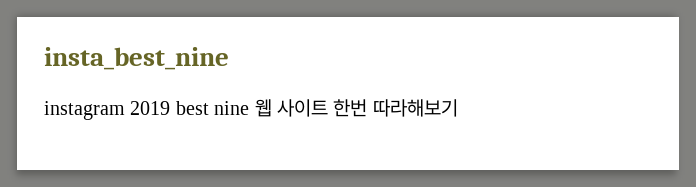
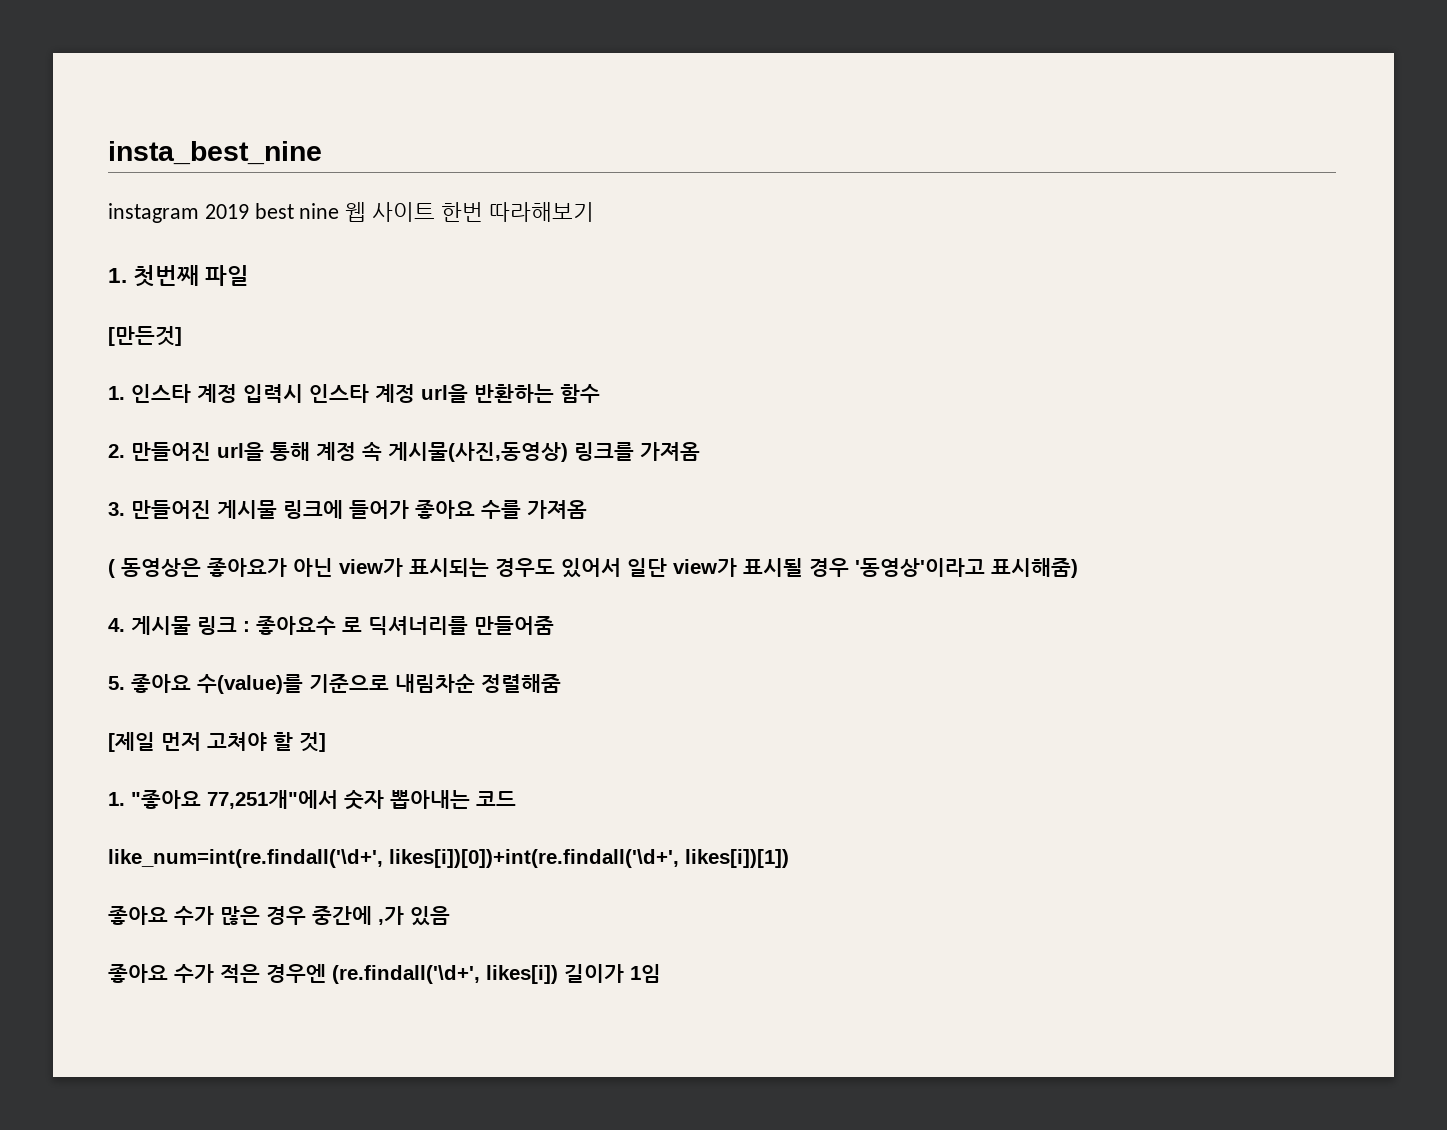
(458, 108) none -> [108,265,250,287] [108,326,182,346] [108,384,600,403] [108,442,700,462] [108,500,587,519] [108,558,1078,578] [108,616,554,635] [108,674,561,694] [108,732,326,752] [108,790,516,810] [108,849,789,868] [108,906,450,926] [108,964,661,984] // 1. 첫번째 파일 // [만든것] // 1. 인스타 계정 입력시 인스타 계정 url을 반환하는 함수 // 2. 만들어진 url을 통해 계정 속 게시물(사진,동영상) 링크를 가져옴 // 3. 만들어진 게시물 링크에 들어가 좋아요 수를 가져옴 // ( 동영상은 좋아요가 아닌 view가 표시되는 경우도 있어서 일단 view가 표시될 경우 '동영상'이라고 표시해줌) // 4. 게시물 링크 : 좋아요수 로 딕셔너리를 만들어줌 // 5. 좋아요 수(value)를 기준으로 내림차순 정렬해줌 // [제일 먼저 고쳐야 할 것] // 1. "좋아요 77,251개"에서 숫자 뽑아내는 코드 // like_num=int(re.findall('\d+', likes[i])[0])+int(re.findall('\d+', likes[i])[1]) // 좋아요 수가 많은 경우 중간에 ,가 있음 // 좋아요 수가 적은 경우엔 (re.findall('\d+', likes[i]) 길이가 1임

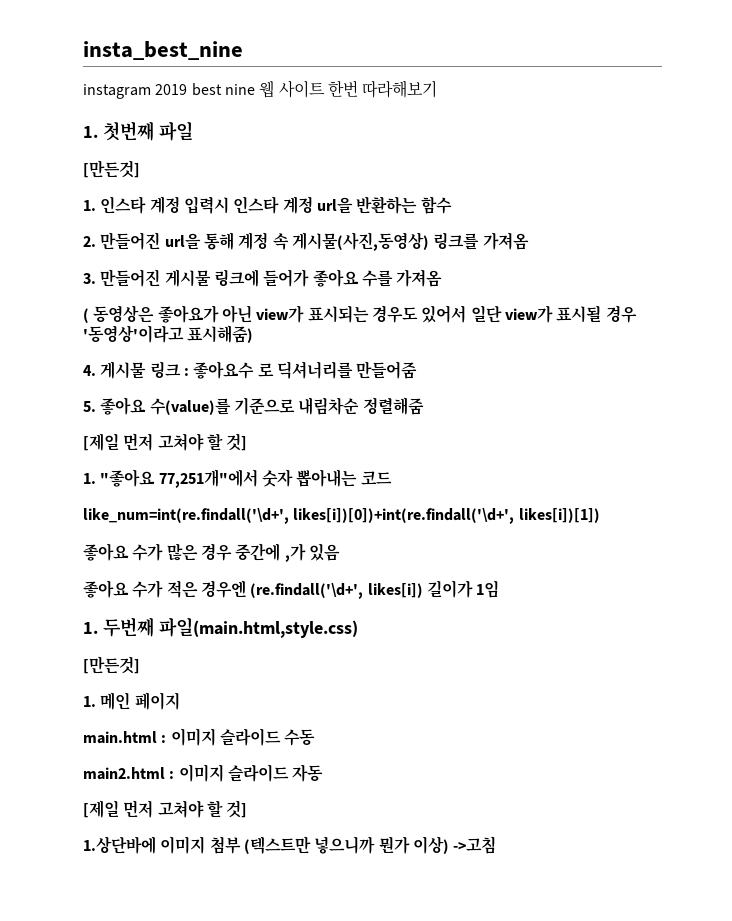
(661, 973) none -> [83,617,358,638] [83,656,140,674] [83,692,180,710] [83,728,316,746] [83,764,324,782] [83,800,248,818] [83,836,497,854] // 1. 두번째 파일(main.html,style.css) // [만든것] // 1. 메인 페이지 // main.html : 이미지 슬라이드 수동 // main2.html : 이미지 슬라이드 자동 // [제일 먼저 고쳐야 할 것] // 1.상단바에 이미지 첨부 (텍스트만 넣으니까 뭔가 이상) ->고침

